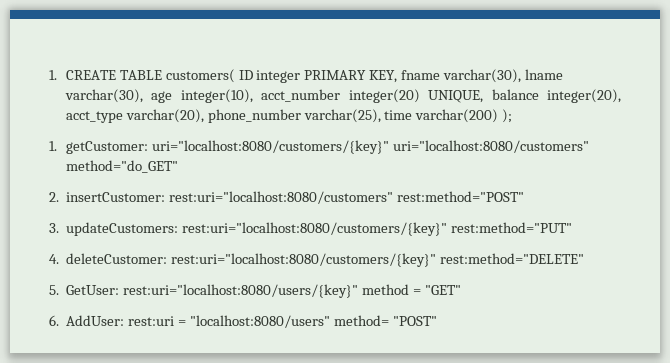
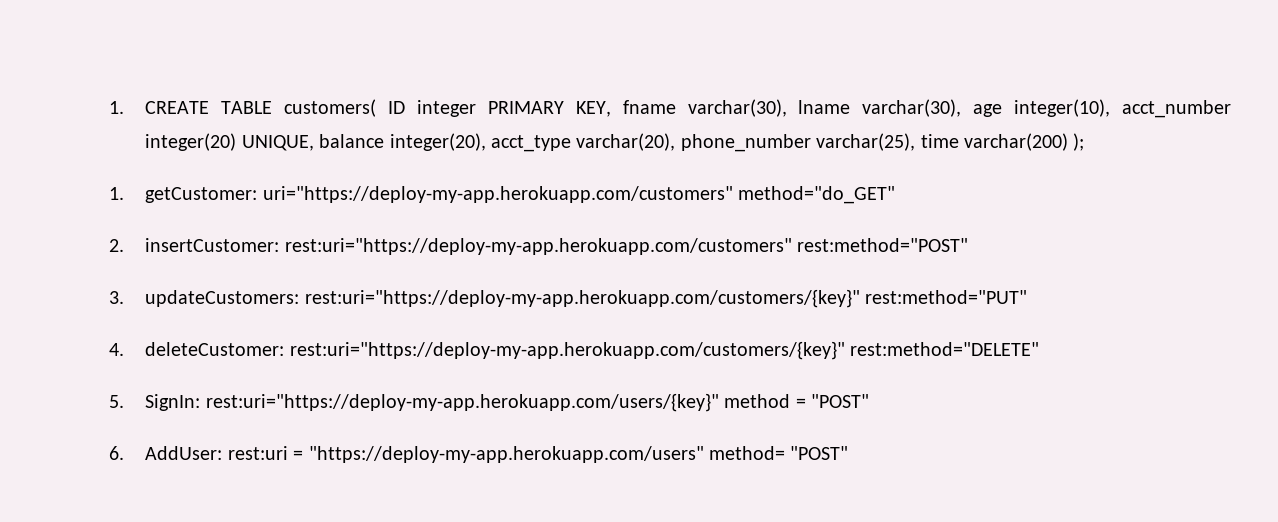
[151,140,589,154] uri="localhost:8080/customers/{key}" uri="localhost:8080/customers" -> [262,186,733,203] uri="https://deploy-my-app.herokuapp.com/customers"
[169,191,394,204] rest:uri="localhost:8080/customers" -> [284,238,792,255] rest:uri="https://deploy-my-app.herokuapp.com/customers"
[182,222,448,236] rest:uri="localhost:8080/customers/{key}" -> [304,289,860,308] rest:uri="https://deploy-my-app.herokuapp.com/customers/{key}"
[171,253,437,267] rest:uri="localhost:8080/customers/{key}" -> [289,341,845,360] rest:uri="https://deploy-my-app.herokuapp.com/customers/{key}"
[66,284,359,298] GetUser: rest:uri="localhost:8080/users/{key}" -> [145,393,719,412] SignIn: rest:uri="https://deploy-my-app.herokuapp.com/users/{key}"
[424,285,461,295] "GET" -> [810,394,869,408] "POST"
[189,315,330,328] "localhost:8080/users" -> [308,446,704,463] "https://deploy-my-app.herokuapp.com/users"

